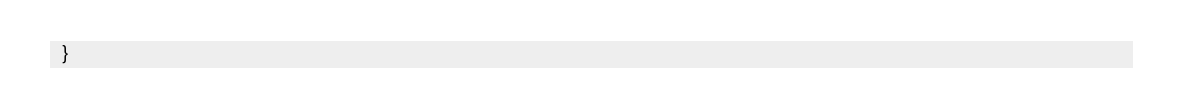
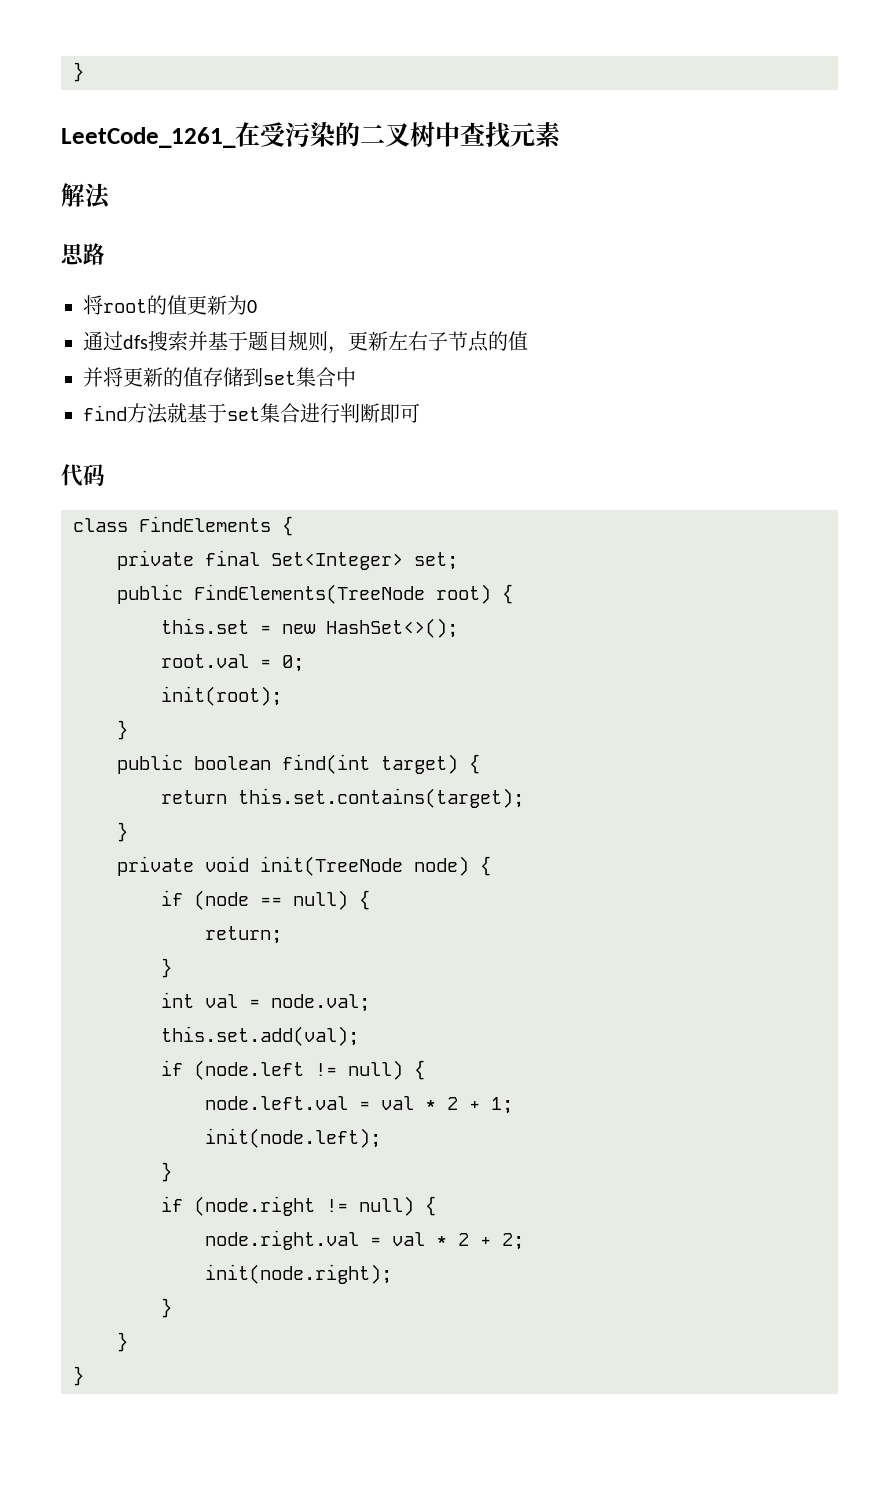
[61,45,70,64] } -> [73,62,84,82] [61,121,561,148] [61,183,111,209] [61,243,105,265] [83,295,257,315] [83,331,528,354] [83,367,356,387] [83,403,420,424] [61,464,105,487] [73,516,293,536] [117,550,458,570] [117,584,513,604] [161,618,458,638] [161,654,304,672] [161,686,282,706] [117,720,128,740] [117,754,480,774] [161,788,524,808] [117,822,128,842] [117,856,491,876] [161,890,370,910] [205,926,282,944] [161,958,172,978] [161,992,370,1012] [161,1026,359,1046] [161,1060,425,1080] [205,1096,513,1114] [205,1128,381,1148] [161,1162,172,1182] [161,1196,436,1216] [205,1230,524,1250] [205,1264,392,1284] [161,1298,172,1318] [117,1332,128,1352] [73,1366,84,1386] } // LeetCode_1261_在受污染的二叉树中查找元素 // 解法 // 思路 // 将root的值更新为0 // 通过dfs搜索并基于题目规则，更新左右子节点的值 // 并将更新的值存储到set集合中 // find方法就基于set集合进行判断即可 // 代码 // class FindElements { // private final Set<Integer> set; // public FindElements(TreeNode root) { // this.set = new HashSet<>(); // root.val = 0; // init(root); // } // public boolean find(int target) { // return this.set.contains(target); // } // private void init(TreeNode node) { // if (node == null) { // return; // } // int val = node.val; // this.set.add(val); // if (node.left != null) { // node.left.val = val * 2 + 1; // init(node.left); // } // if (node.right != null) { // node.right.val = val * 2 + 2; // init(node.right); // } // } // }

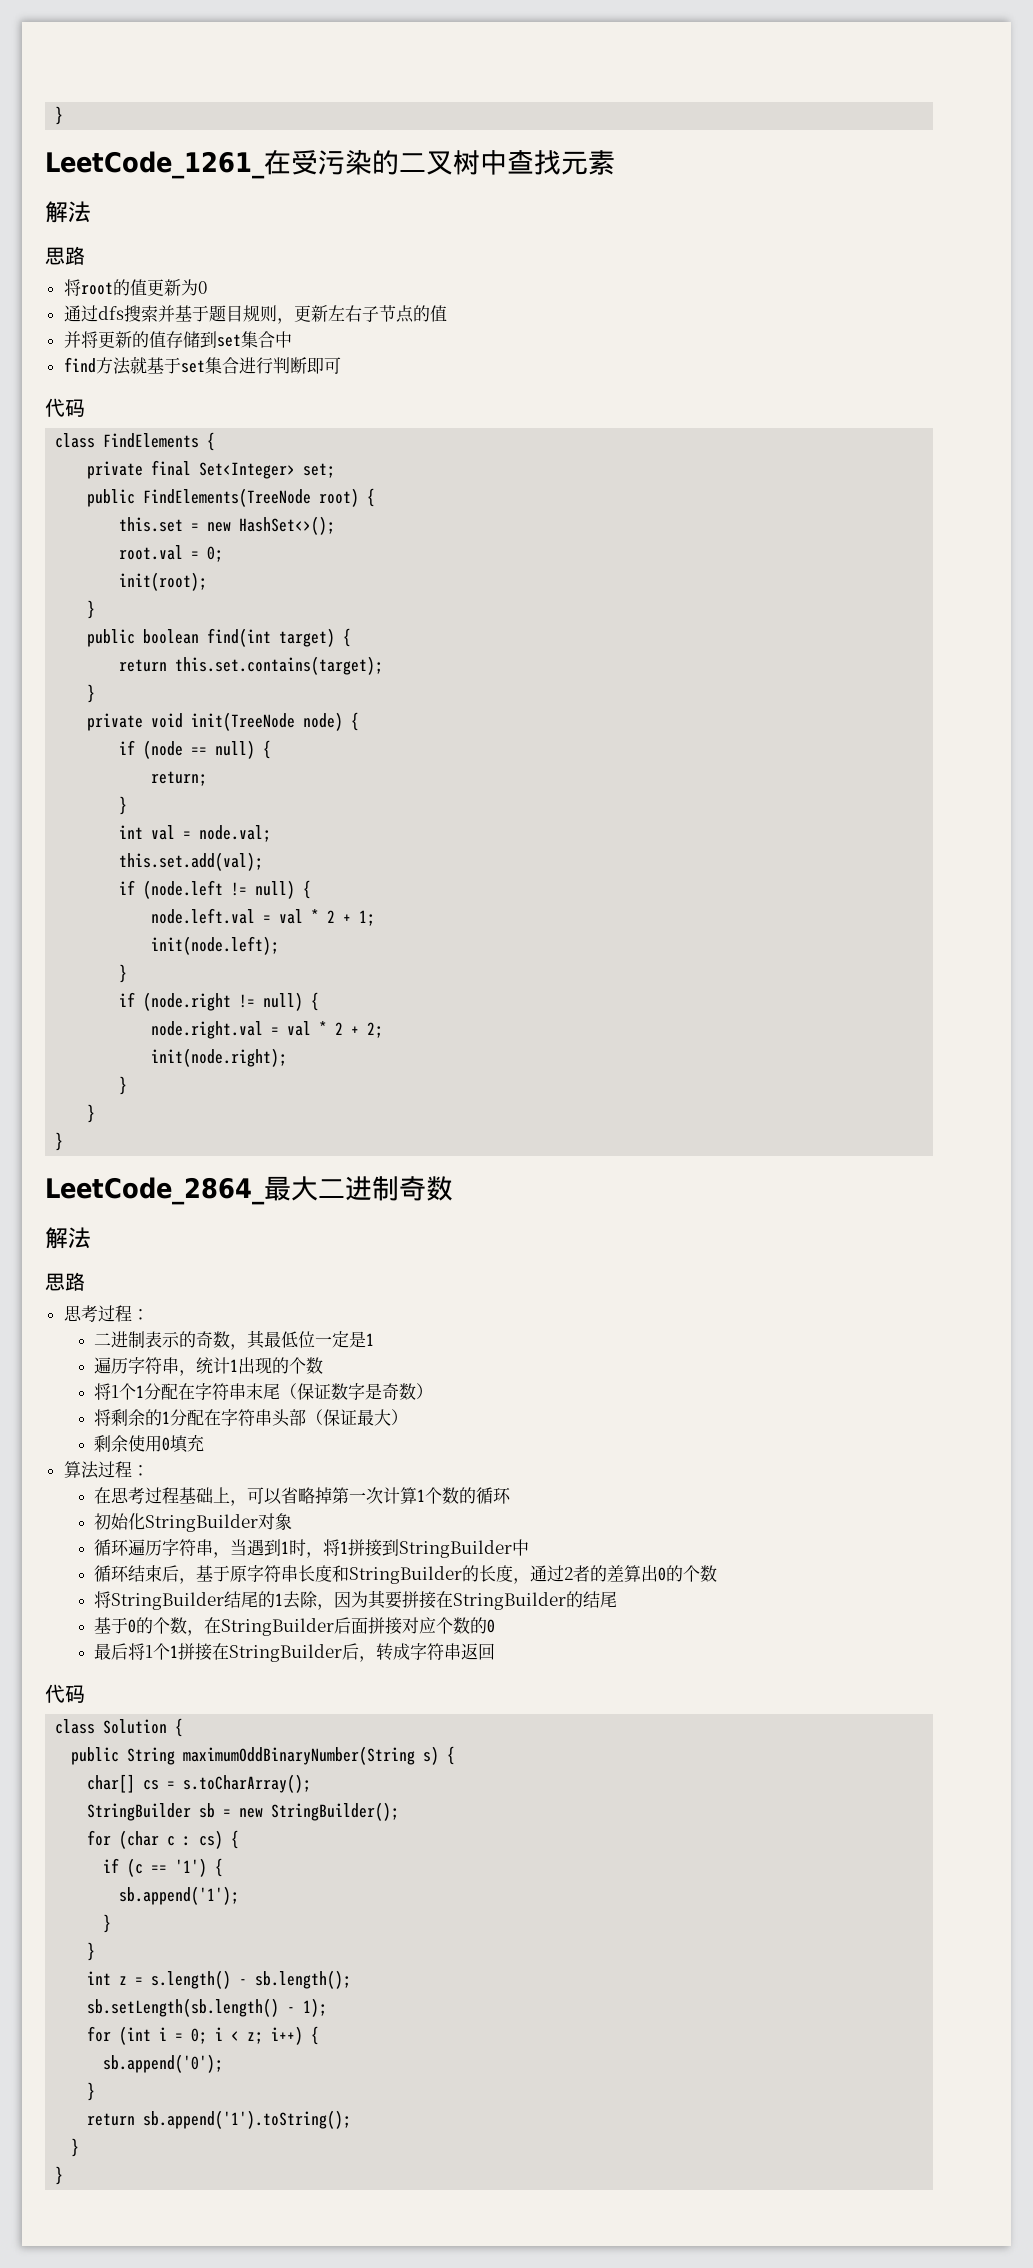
(84, 1376) none -> [45,1176,453,1205] [45,1227,91,1249] [45,1272,85,1291] [63,1305,149,1322] [94,1330,375,1350] [94,1357,324,1376] [94,1383,434,1400] [94,1409,409,1427] [94,1434,205,1453] [63,1461,149,1479] [94,1487,512,1506] [94,1513,293,1532] [94,1539,530,1558] [94,1565,718,1584] [94,1590,618,1610] [94,1617,496,1636] [94,1643,496,1662] [45,1684,85,1703] [55,1718,184,1737] [71,1746,456,1765] [87,1774,312,1793] [87,1802,400,1821] [87,1830,240,1849] [103,1858,224,1877] [119,1886,240,1905] [103,1914,112,1933] [87,1942,96,1961] [87,1970,352,1989] [87,1998,328,2017] [87,2026,320,2045] [103,2054,224,2073] [87,2082,96,2101] [87,2110,352,2129] [71,2138,80,2157] [55,2166,64,2185] // LeetCode_2864_最大二进制奇数 // 解法 // 思路 // 思考过程： // 二进制表示的奇数，其最低位一定是1 // 遍历字符串，统计1出现的个数 // 将1个1分配在字符串末尾（保证数字是奇数） // 将剩余的1分配在字符串头部（保证最大） // 剩余使用0填充 // 算法过程： // 在思考过程基础上，可以省略掉第一次计算1个数的循环 // 初始化StringBuilder对象 // 循环遍历字符串，当遇到1时，将1拼接到StringBuilder中 // 循环结束后，基于原字符串长度和StringBuilder的长度，通过2者的差算出0的个数 // 将StringBuilder结尾的1去除，因为其要拼接在StringBuilder的结尾 // 基于0的个数，在StringBuilder后面拼接对应个数的0 // 最后将1个1拼接在StringBuilder后，转成字符串返回 // 代码 // class Solution { // public String maximumOddBinaryNumber(String s) { // char[] cs = s.toCharArray(); // StringBuilder sb = new StringBuilder(); // for (char c : cs) { // if (c == '1') { // sb.append('1'); // } // } // int z = s.length() - sb.length(); // sb.setLength(sb.length() - 1); // for (int i = 0; i < z; i++) { // sb.append('0'); // } // return sb.append('1').toString(); // } // }

